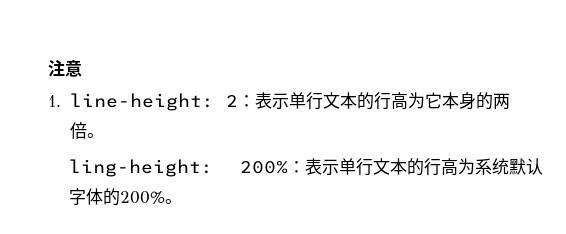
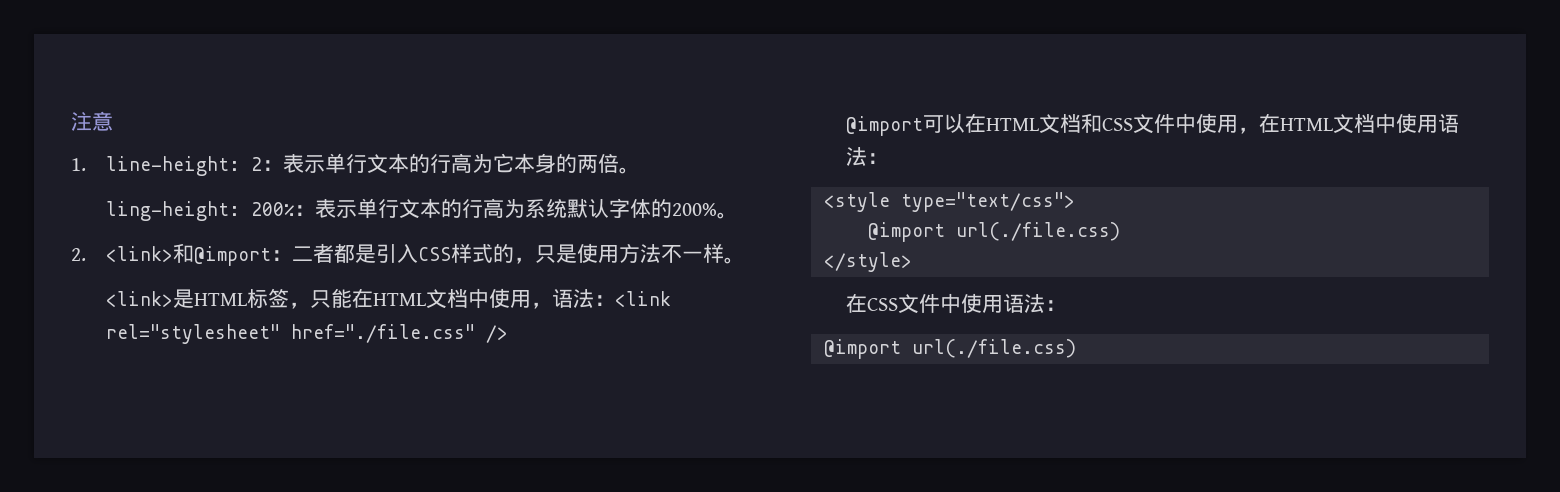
(182, 201) none -> [71,243,745,266] [105,288,671,309] [105,324,508,344] [845,113,1459,136] [845,147,888,166] [823,192,1075,212] [867,222,1120,242] [823,252,912,272] [845,293,1066,314] [823,339,1076,359] // 2. <link>和@import：二者都是引入CSS样式的，只是使用方法不一样。 // <link>是HTML标签，只能在HTML文档中使用，语法：<link rel="stylesheet" href="./file.css" /> // @import可以在HTML文档和CSS文件中使用，在HTML文档中使用语法： // <style type="text/css"> // @import url(./file.css) // </style> // 在CSS文件中使用语法： // @import url(./file.css)

